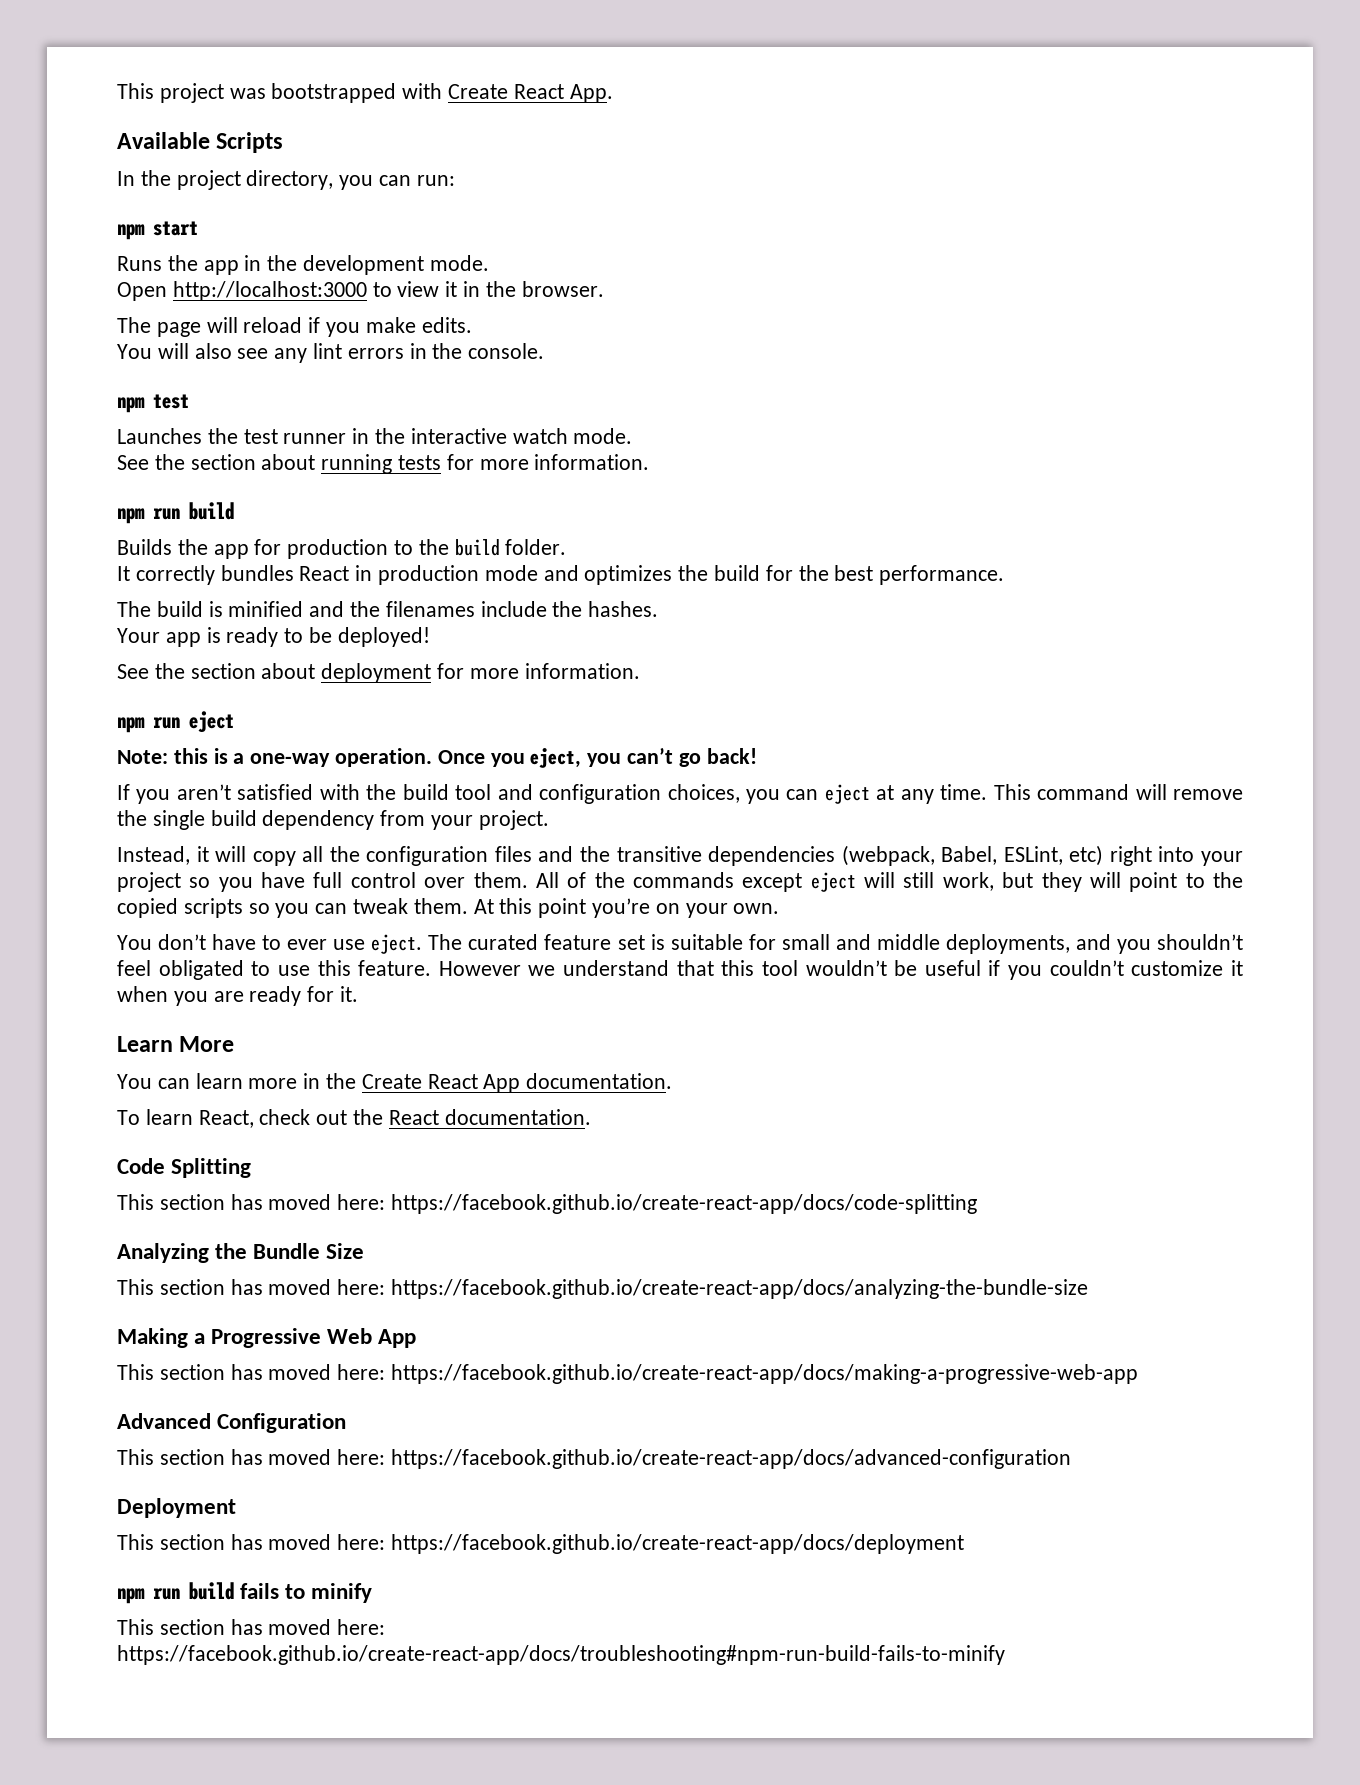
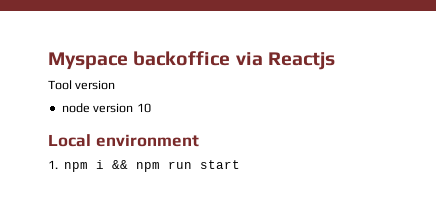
[117,83,613,103] [117,132,284,153] [117,170,455,190] [117,221,198,240] [117,255,489,275] [117,281,604,301] [117,317,472,337] [117,343,545,363] [117,394,189,413] [117,428,633,444] [117,454,650,474] [117,502,234,524] [117,539,567,559] [117,565,1005,585] [117,601,659,617] [117,627,430,647] [117,663,640,683] [117,711,234,733] [117,748,757,768] [117,784,1244,804] [117,810,549,830] [117,845,1243,866] [117,872,1243,892] [117,898,780,918] [117,934,1243,954] [117,960,1243,980] [117,986,359,1006] [117,1036,235,1052] [117,1073,673,1093] [117,1109,591,1128] [117,1158,252,1178] [117,1194,978,1214] [117,1243,365,1263] [117,1279,1089,1299] [117,1328,417,1348] [117,1364,1139,1384] [117,1413,347,1433] [117,1449,1072,1469] [117,1498,236,1518] [117,1534,965,1554] [117,1582,373,1604] [117,1619,386,1635] [117,1645,1005,1665] This project was bootstrapped with Create React App. // Available Scripts // In the project directory, you can run: // npm start // Runs the app in the development mode. // Open http://localhost:3000 to view it in the browser. // The page will reload if you make edits. // You will also see any lint errors in the console. // npm test // Launches the test runner in the interactive watch mode. // See the section about running tests for more information. // npm run build // Builds the app for production to the build folder. // It correctly bundles React in production mode and optimizes the build for the best performance. // The build is minified and the filenames include the hashes. // Your app is ready to be deployed! // See the section about deployment for more information. // npm run eject // Note: this is a one-way operation. Once you eject, you can’t go back! // If you aren’t satisfied with the build tool and configuration choices, you can eject at any time. This command will remove the single build dependency from your project. // Instead, it will copy all the configuration files and the transitive dependencies (webpack, Babel, ESLint, etc) right into your project so you have full control over them. All of the commands except eject will still work, but they will point to the copied scripts so you can tweak them. At this point you’re on your own. // You don’t have to ever use eject. The curated feature set is suitable for small and middle deployments, and you shouldn’t feel obligated to use this feature. However we understand that this tool wouldn’t be useful if you couldn’t customize it when you are ready for it. // Learn More // You can learn more in the Create React App documentation. // To learn React, check out the React documentation. // Code Splitting // This section has moved here: https://facebook.github.io/create-react-app/docs/code-splitting // Analyzing the Bundle Size // This section has moved here: https://facebook.github.io/create-react-app/docs/analyzing-the-bundle-size // Making a Progressive Web App // This section has moved here: https://facebook.github.io/create-react-app/docs/making-a-progressive-web-app // Advanced Configuration // This section has moved here: https://facebook.github.io/create-react-app/docs/advanced-configuration // Deployment // This section has moved here: https://facebook.github.io/create-react-app/docs/deployment // npm run build fails to minify // This section has moved here: https://facebook.github.io/create-react-app/docs/troubleshooting#npm-run-build-fails-to-minify -> [48,51,335,70] [48,80,116,90] [61,103,151,113] [48,134,199,147] [48,160,241,172] Myspace backoffice via Reactjs // Tool version // node version 10 // Local environment // 1. npm i && npm run start

